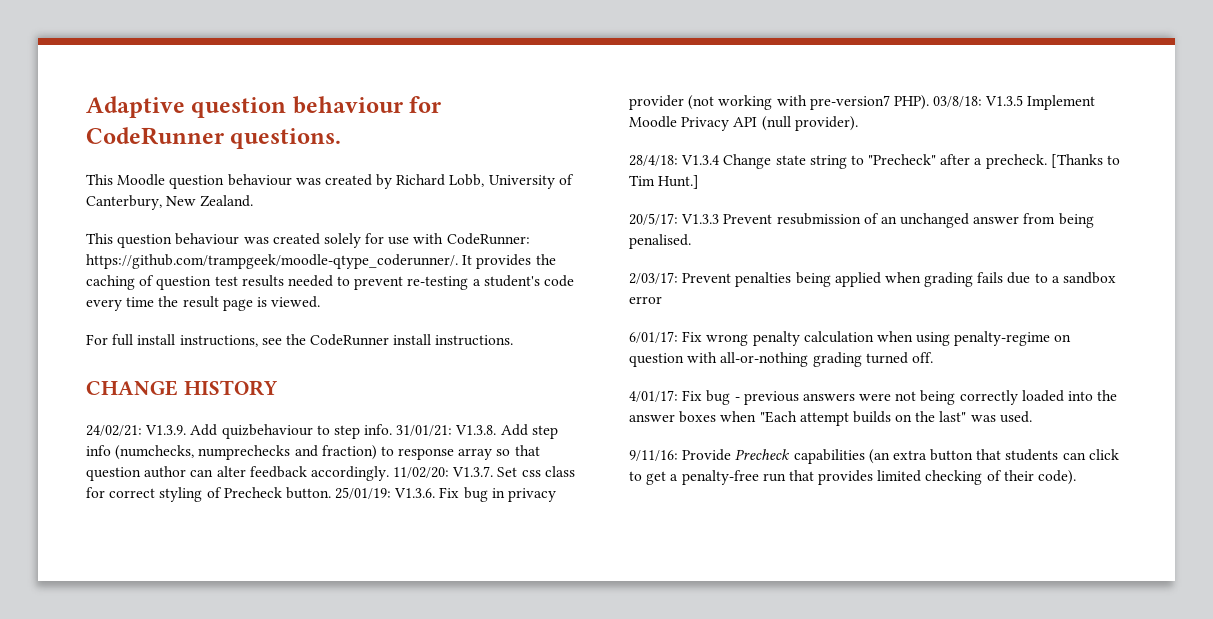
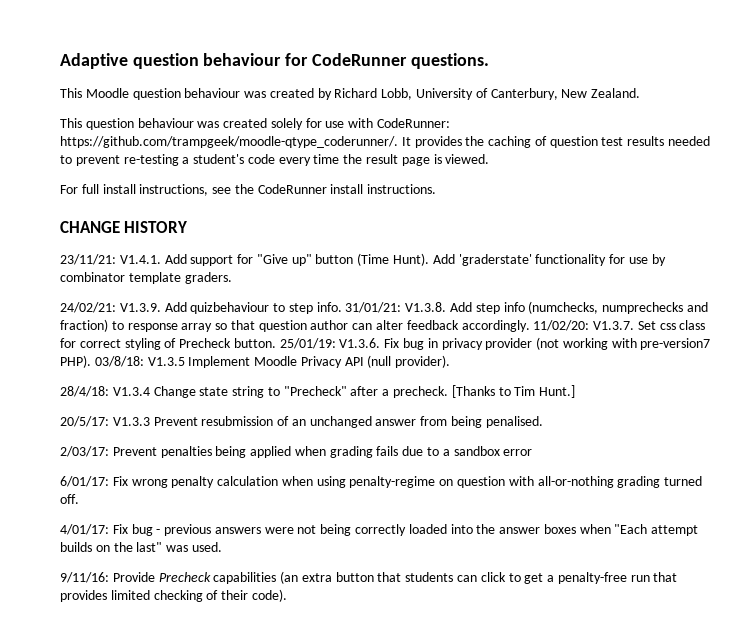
(278, 388) none -> [60,253,666,266] [60,272,232,284] // 23/11/21: V1.4.1. Add support for "Give up" button (Time Hunt). Add 'graderstate' functionality for use by combinator template graders.

